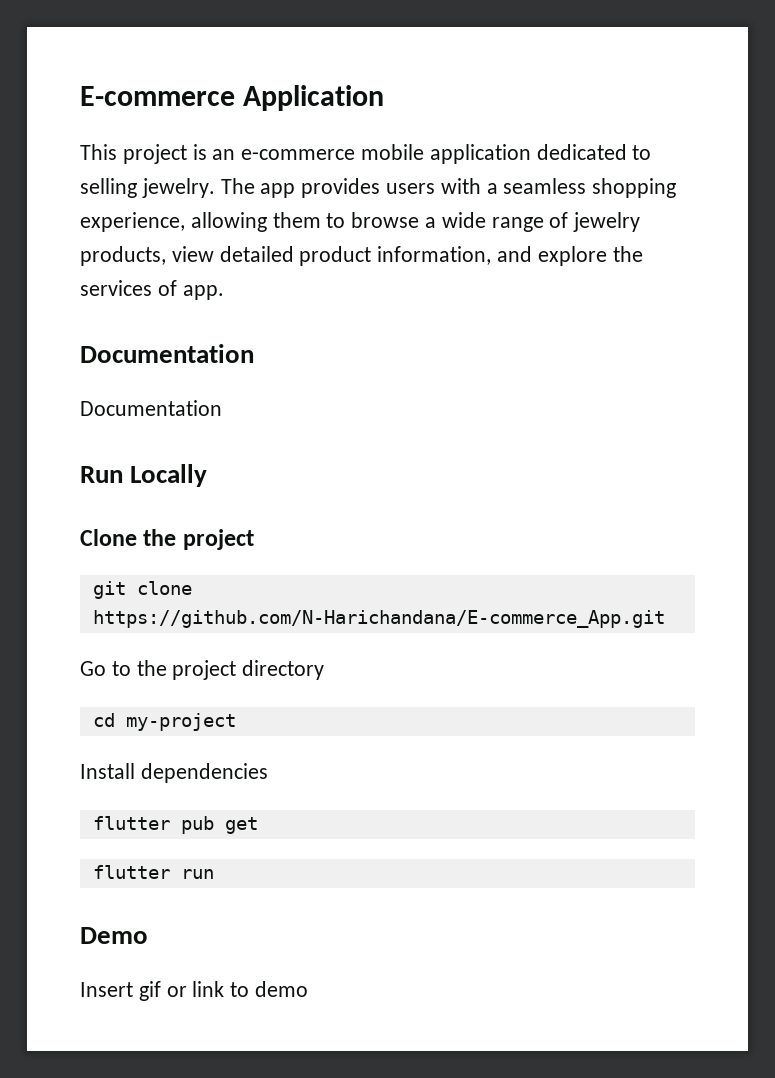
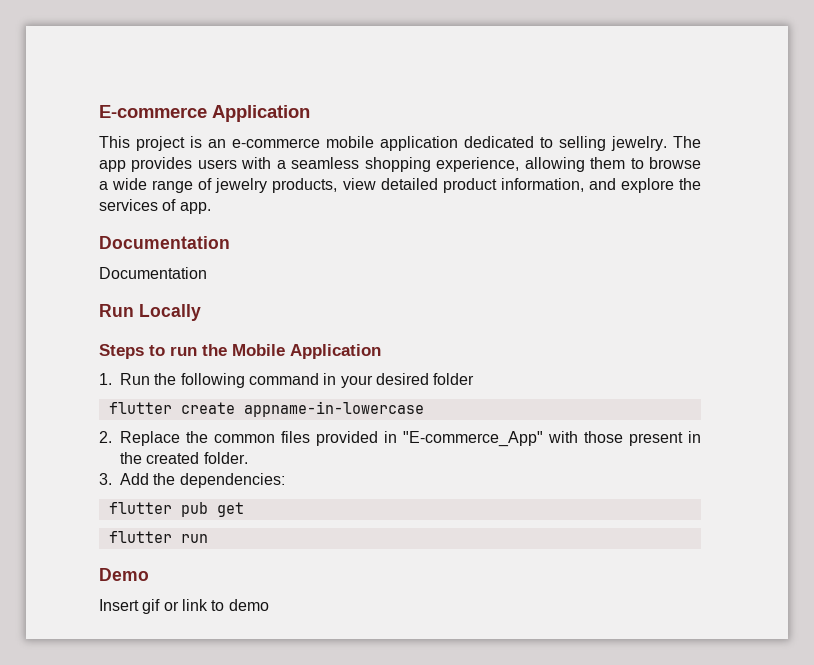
[80,529,254,550] [92,581,192,599] [92,610,665,628] [80,660,325,680] [92,713,236,731] [80,763,268,783] Clone the project // git clone https://github.com/N-Harichandana/E-commerce_App.git // Go to the project directory // cd my-project // Install dependencies -> [99,344,381,359] [99,373,475,388] [108,401,424,417] [99,431,701,447] [120,452,248,464] [99,473,285,488] Steps to run the Mobile Application // 1. Run the following command in your desired folder // flutter create appname-in-lowercase // 2. Replace the common files provided in "E-commerce_App" with those present in the created folder. // 3. Add the dependencies:

